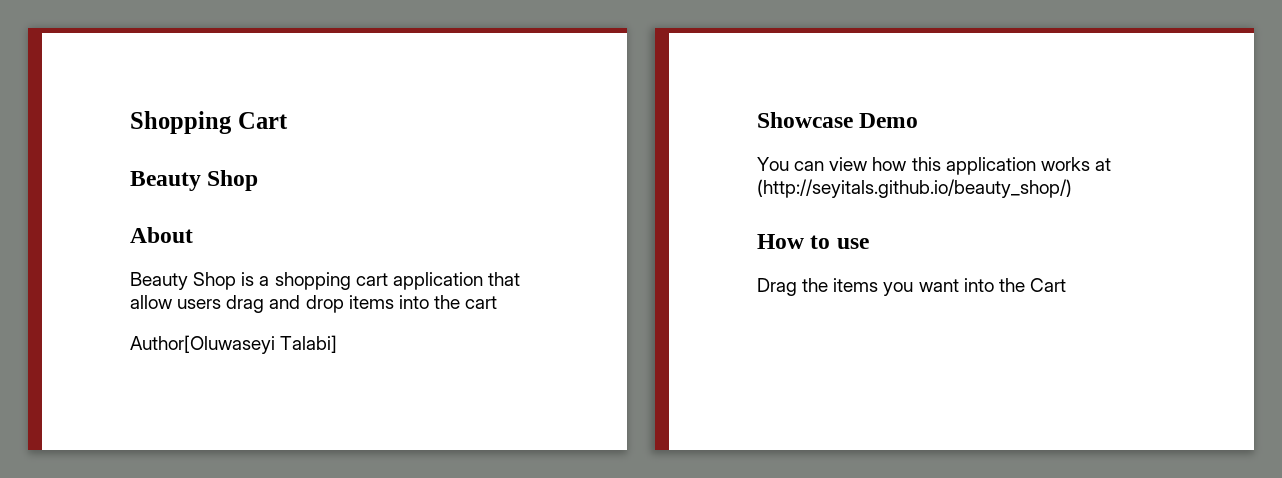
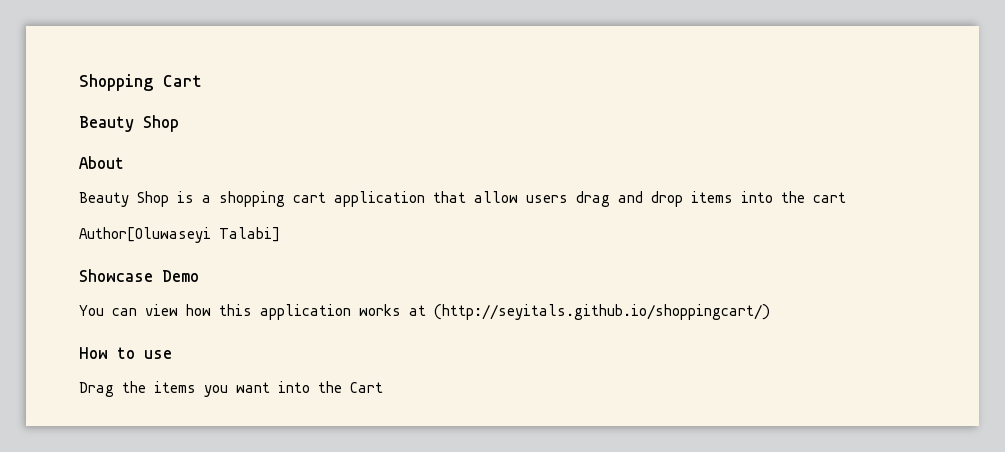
[757,179,1072,198] (http://seyitals.github.io/beauty_shop/) -> [434,304,770,320] (http://seyitals.github.io/shoppingcart/)

